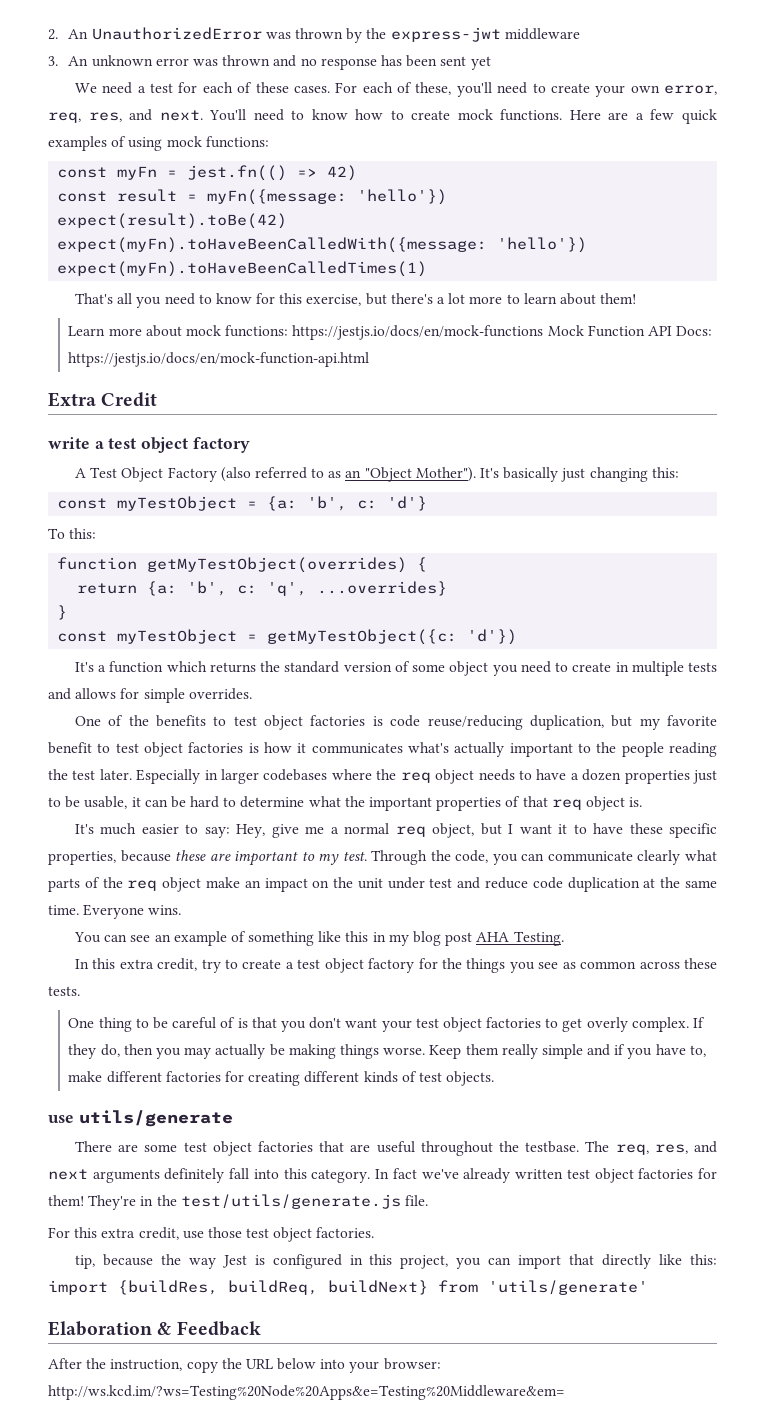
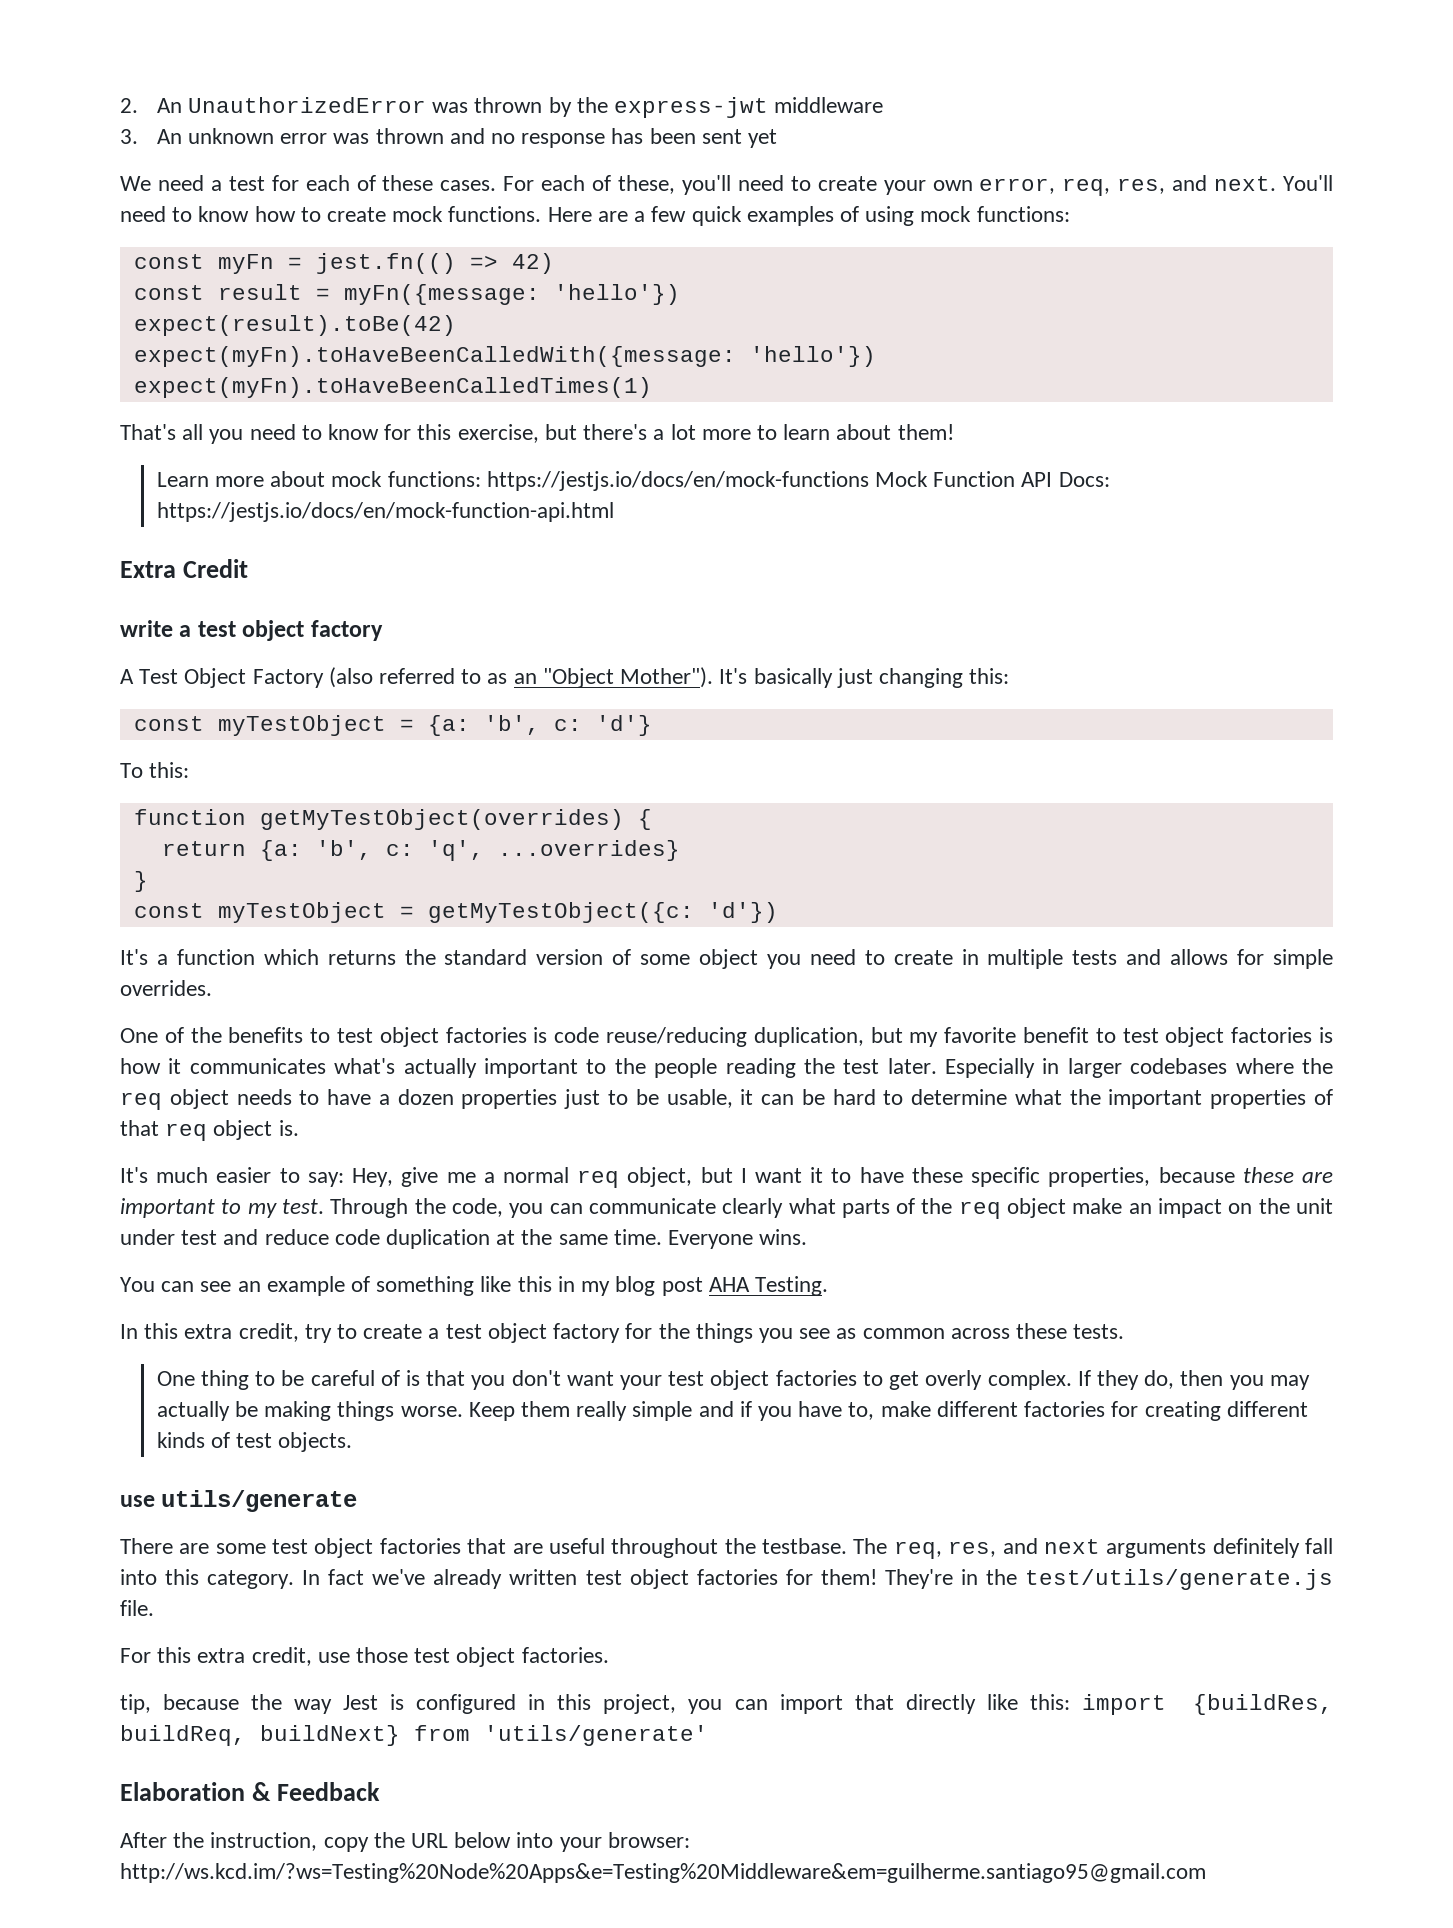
[48,1385,565,1400] http://ws.kcd.im/?ws=Testing%20Node%20Apps&e=Testing%20Middleware&em= -> [120,1863,1206,1883] http://ws.kcd.im/?ws=Testing%20Node%20Apps&e=Testing%20Middleware&em=guilherme.santiago95@gmail.com

